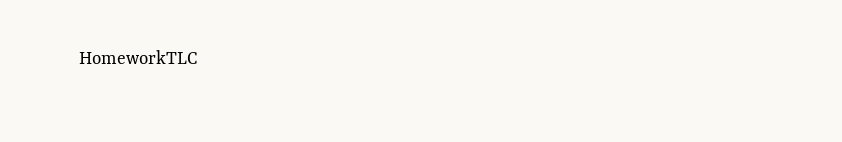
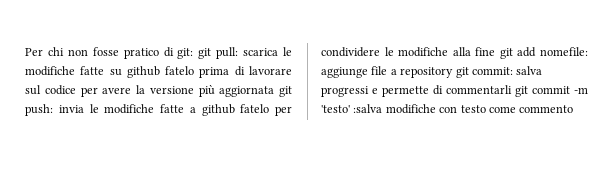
[79,50,197,64] HomeworkTLC -> [25,47,293,59] [25,66,292,78] [25,84,292,97] [25,104,292,116] [321,47,588,59] [321,66,543,78] [321,85,588,97] [321,104,574,114] Per chi non fosse pratico di git: git pull: scarica le modifiche fatte su github fatelo prima di lavorare sul codice per avere la versione più aggiornata git push: invia le modifiche fatte a github fatelo per condividere le modifiche alla fine git add nomefile: aggiunge file a repository git commit: salva progressi e permette di commentarli git commit -m 'testo' :salva modifiche con testo come commento

